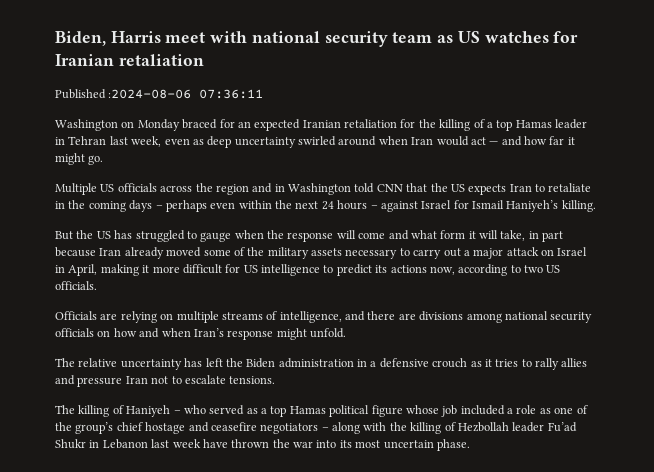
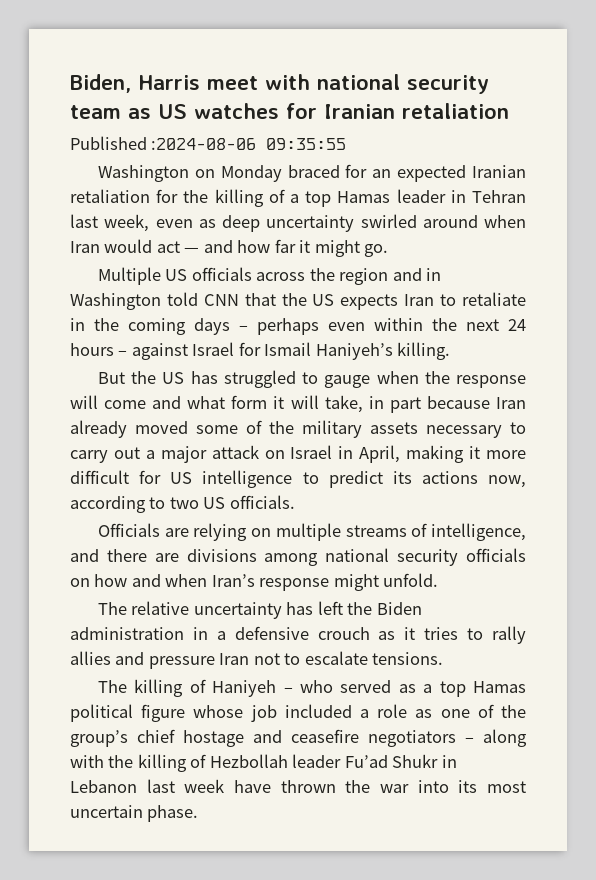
[199,89,264,99] 07:36:11 -> [266,138,347,150] 09:35:55

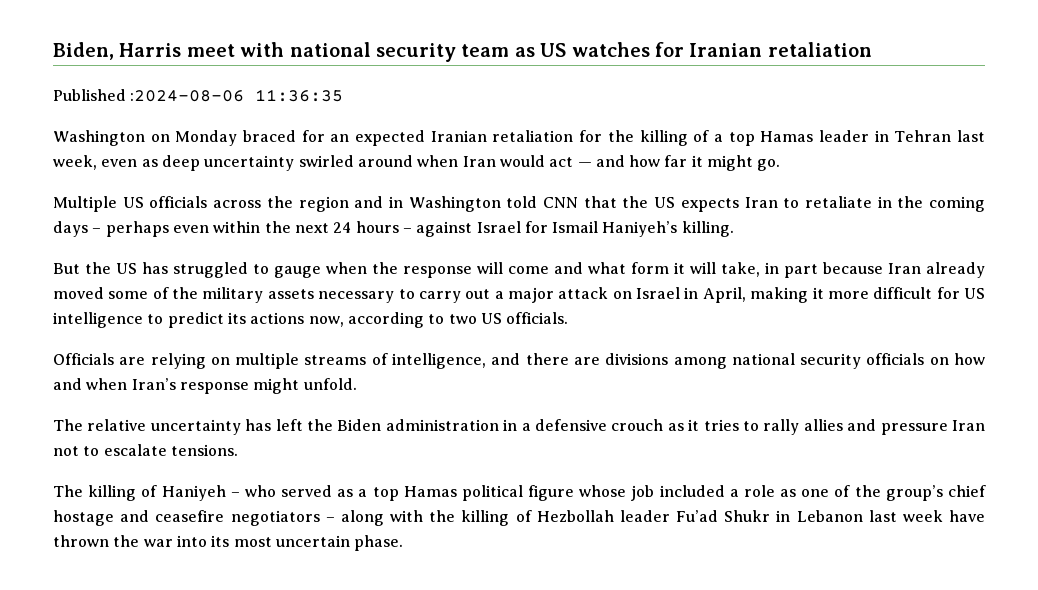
[266,138,347,150] 09:35:55 -> [255,89,344,102] 11:36:35

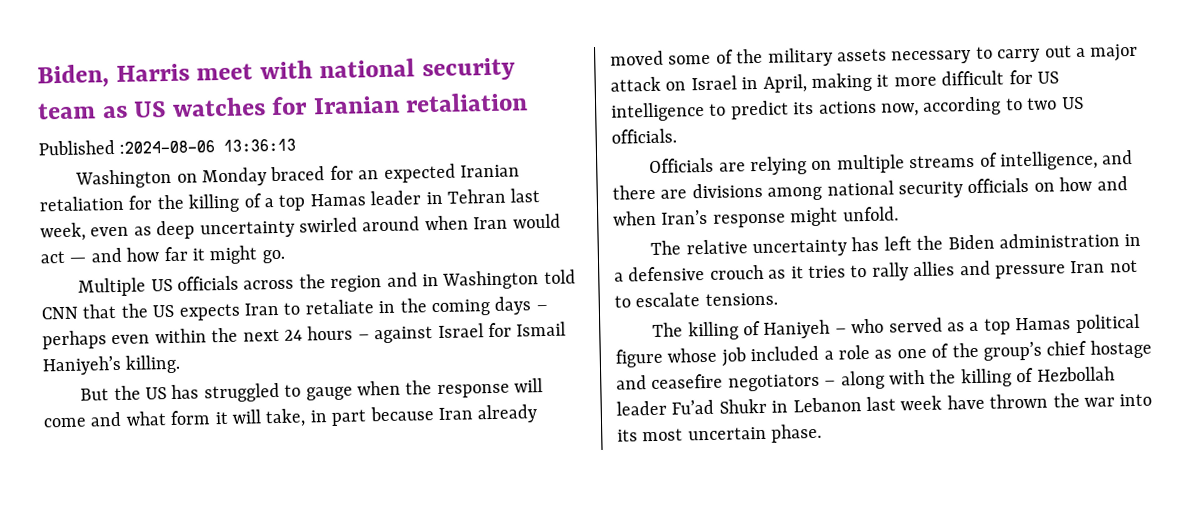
[255,89,344,102] 11:36:35 -> [223,138,297,152] 13:36:13

